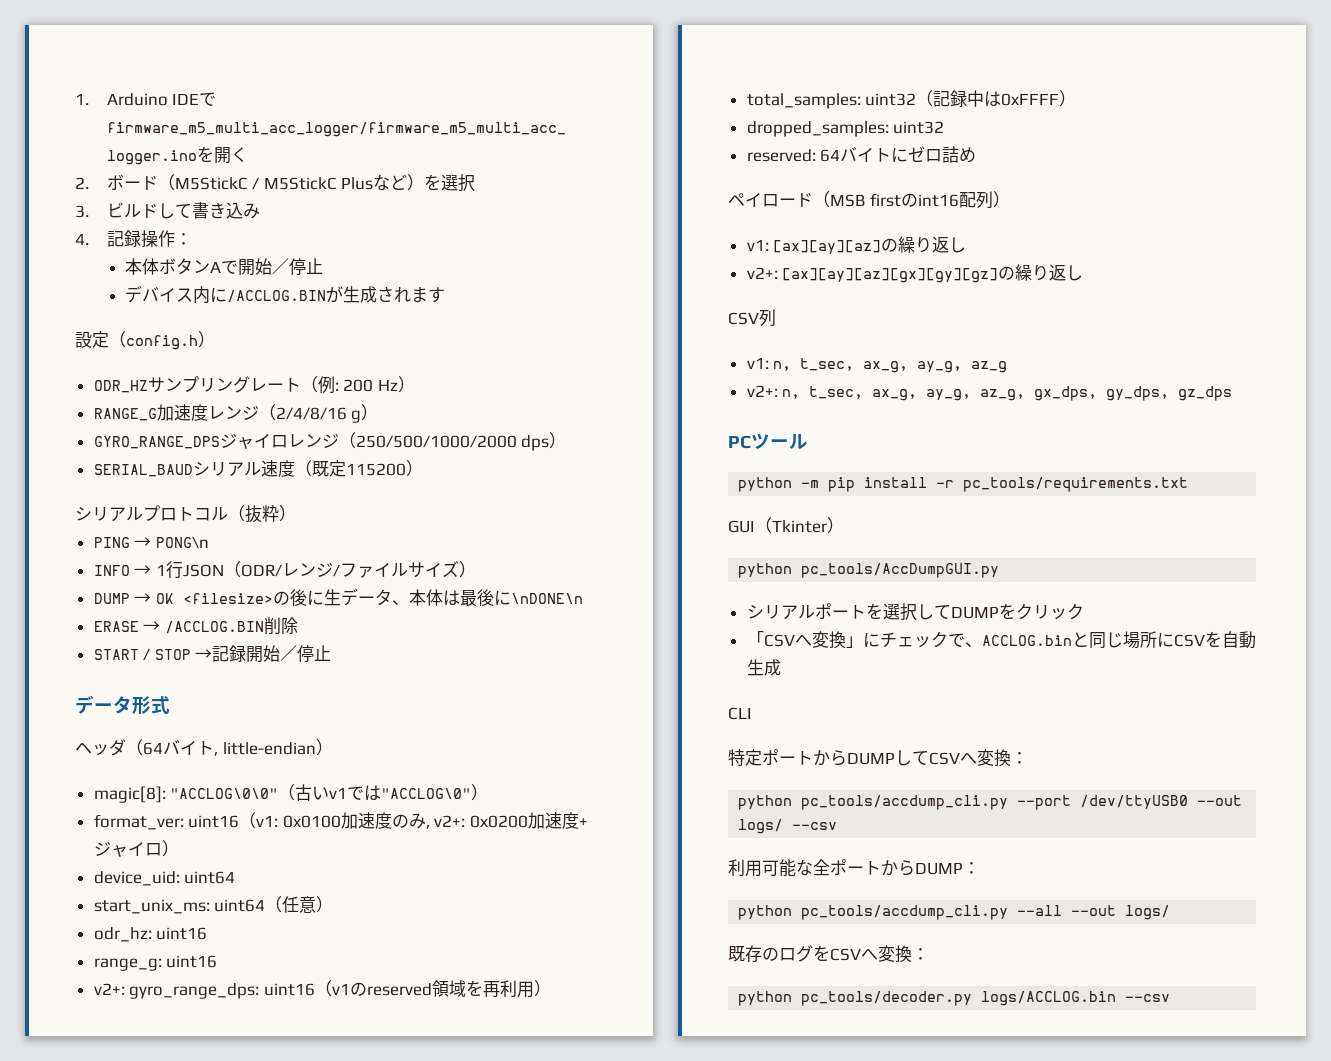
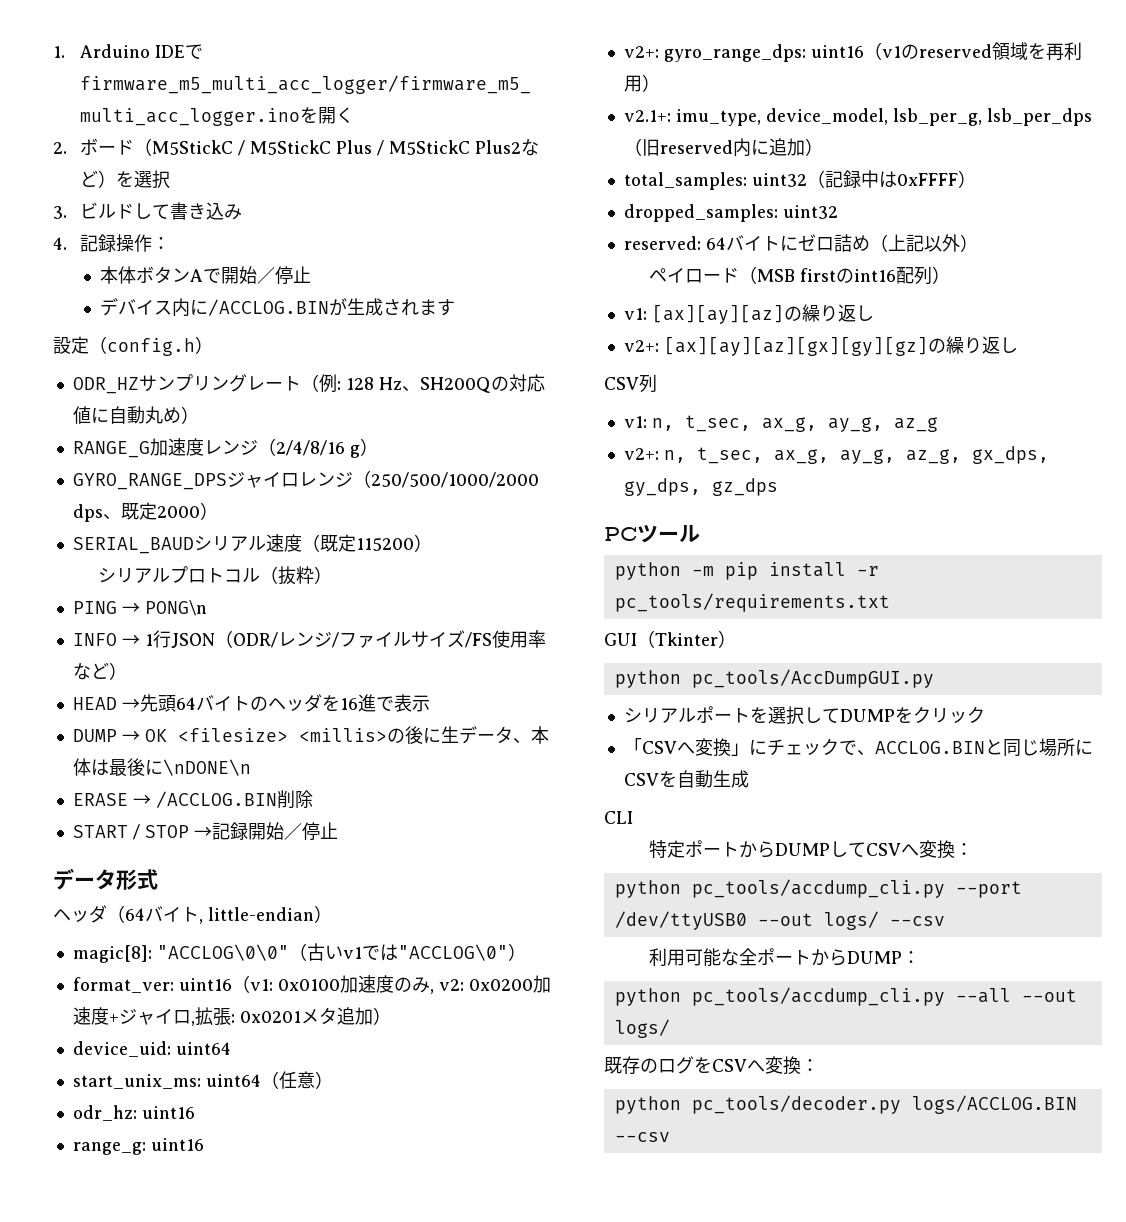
(374, 183) none -> [377,140,522,156] / M5StickC Plus2
[343,379,398,392] 200 Hz -> [345,374,545,393] [72,406,181,424] 128 Hz、SH200Qの対応値に自動丸め
(550, 443) none -> [102,502,200,520] 、既定2000
[458,561,476,578] ） -> [464,630,546,648] [72,662,127,680] [72,694,430,712] /FS使用率など） // HEAD →先頭64バイトのヘッダを16進で表示
(273, 598) none -> [298,728,387,742] <millis>
[434,815,466,827] v2+: -> [438,979,464,991] v2:
(162, 849) none -> [190,1007,373,1026] ,拡張: 0x0201メタ追加
(551, 988) none -> [623,108,1092,126] [623,138,823,157] // v2.1+: imu_type, device_model, lsb_per_g, lsb_per_dps（旧reserved内に追加）
(977, 155) none -> [869,234,978,252] （上記以外）
[981,635,1072,646] ACCLOG.bin -> [874,741,985,754] ACCLOG.BIN
[981,991,1117,1006] logs/ACCLOG.bin -> [911,1095,1077,1114] logs/ACCLOG.BIN

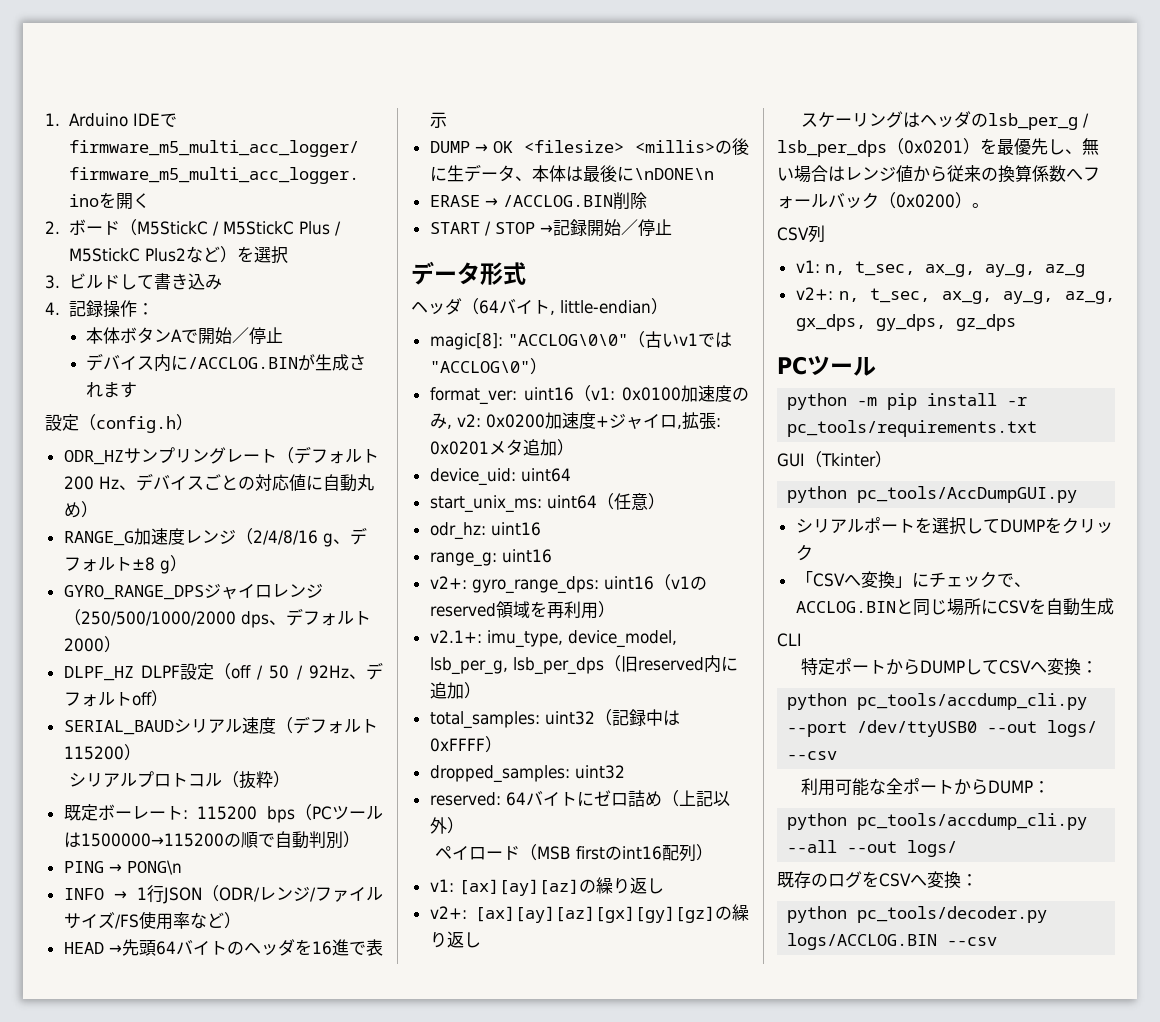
[318,374,491,393] 例: 128 Hz、SH200Q -> [293,446,379,464] [63,473,238,491] デフォルト200 Hz、デバイスごと
(360, 451) none -> [332,527,367,545] [63,557,170,574] 、デフォルト±8 g
[120,502,200,520] 既定2000 -> [285,608,371,626] [63,636,121,653] [63,662,383,681] [63,692,152,707] デフォルト2000） // DLPF_HZ DLPF設定（off / 50 / 92Hz、デフォルトoff
[319,534,356,552] 既定 -> [292,716,378,734] デフォルト
(332, 575) none -> [63,804,383,823] [63,831,360,849] // 既定ボーレート: 115200 bps（PCツールは1500000→115200の順で自動判別）
(1018, 345) none -> [800,111,1089,130] [777,138,1099,157] [777,165,1100,183] [777,192,989,209] // スケーリングはヘッダのlsb_per_g / lsb_per_dps（0x0201）を最優先し、無い場合はレンジ値から従来の換算係数へフォールバック（0x0200）。

